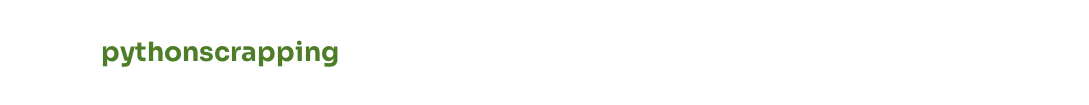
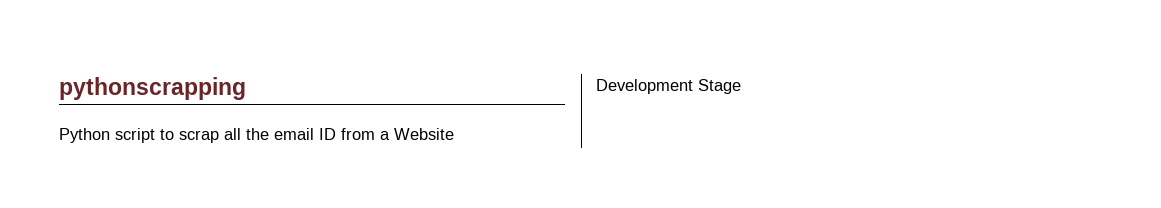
(339, 53) none -> [59,128,454,143] [596,79,741,94] // Python script to scrap all the email ID from a Website // Development Stage

